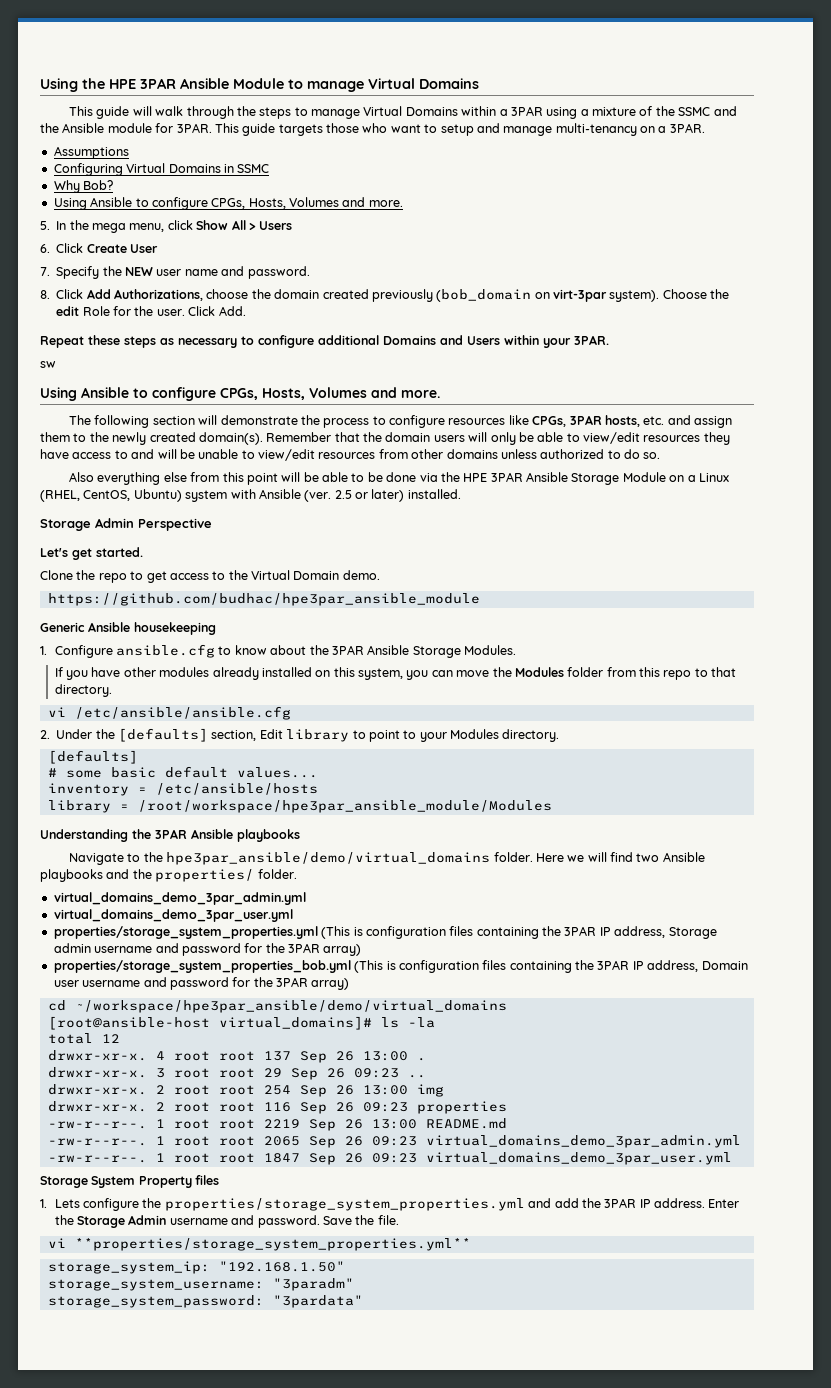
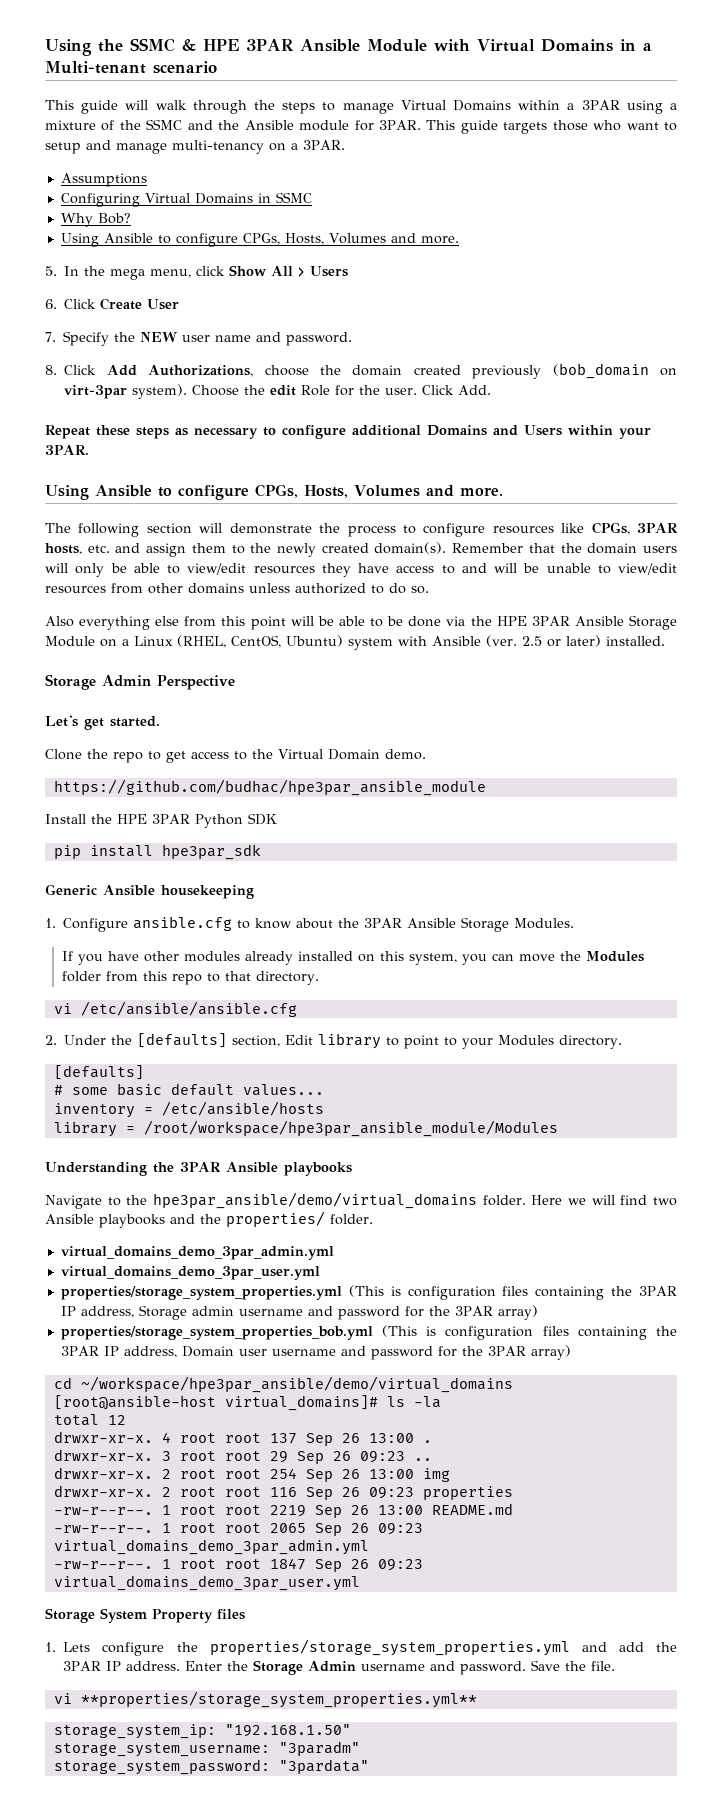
(105, 83) none -> [130,38,196,52] SSMC &
[288,78,479,92] to manage Virtual Domains -> [433,39,652,52] [45,61,217,74] with Virtual Domains in a Multi-tenant scenario
[40,361,56,368] // sw -> (89, 450) none
(480, 599) none -> [45,813,277,828] [53,844,261,860] // Install the HPE 3PAR Python SDK // pip install hpe3par_sdk

